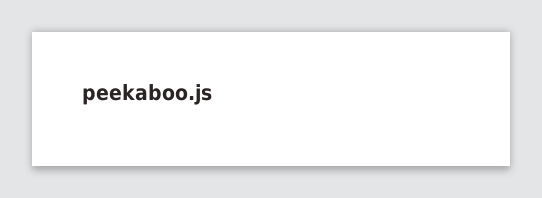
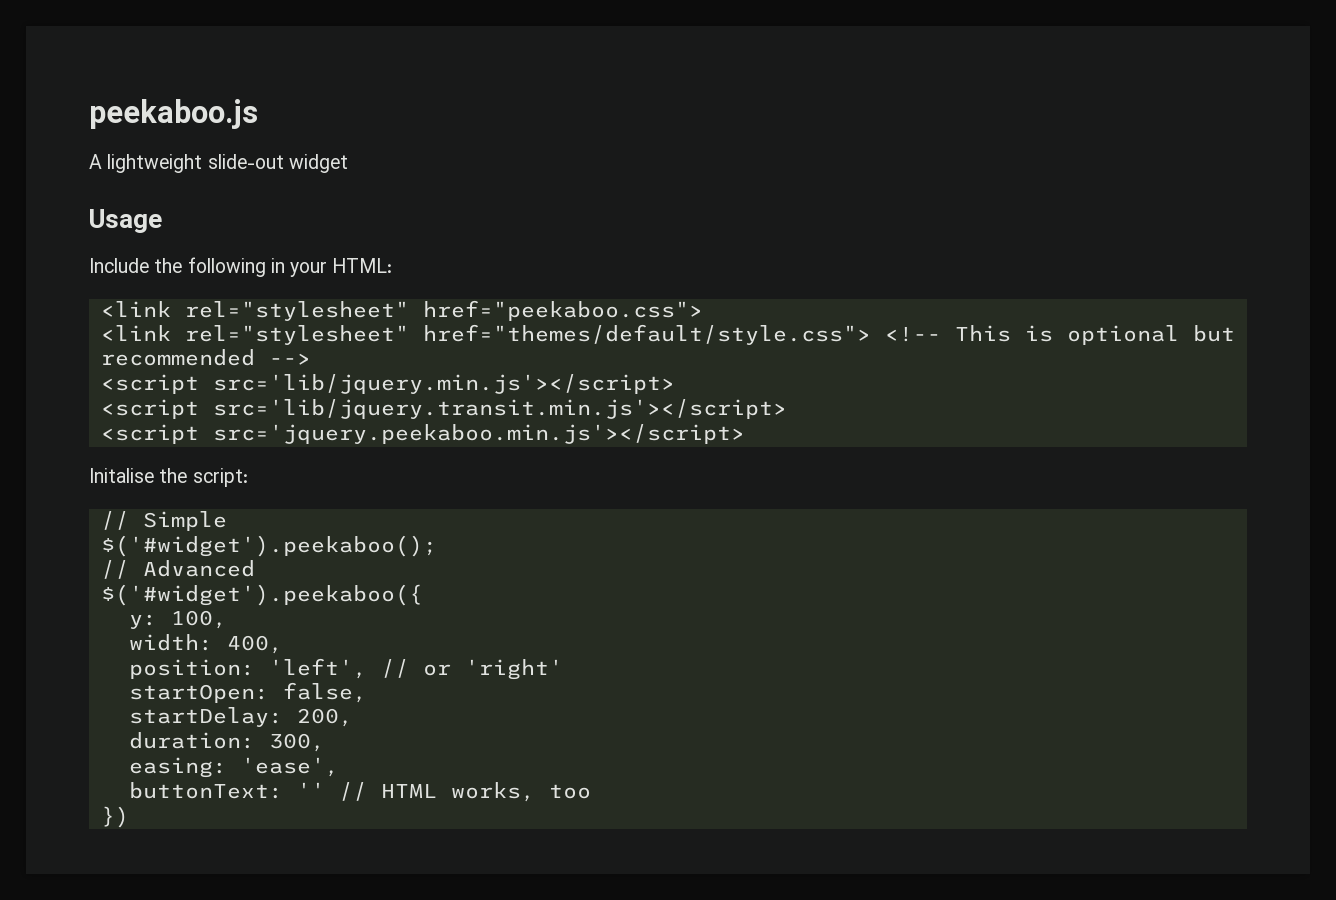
(212, 94) none -> [89,154,348,173] [89,209,162,233] [89,257,393,277] [100,300,703,321] [100,324,1235,345] [100,349,311,366] [100,374,675,394] [100,399,787,419] [100,424,745,444] [89,468,248,487] [100,511,227,531] [100,535,437,557] [100,560,255,579] [100,584,423,606] [128,610,227,629] [128,634,283,654] [128,658,563,680] [128,682,367,703] [128,707,353,727] [128,732,325,752] [128,757,339,778] [128,782,591,802] [100,806,129,828] // A lightweight slide-out widget // Usage // Include the following in your HTML: // <link rel="stylesheet" href="peekaboo.css"> // <link rel="stylesheet" href="themes/default/style.css"> <!-- This is optional but recommended --> // <script src='lib/jquery.min.js'></script> // <script src='lib/jquery.transit.min.js'></script> // <script src='jquery.peekaboo.min.js'></script> // Initalise the script: // // Simple // $('#widget').peekaboo(); // // Advanced // $('#widget').peekaboo({ // y: 100, // width: 400, // position: 'left', // or 'right' // startOpen: false, // startDelay: 200, // duration: 300, // easing: 'ease', // buttonText: '' // HTML works, too // })

